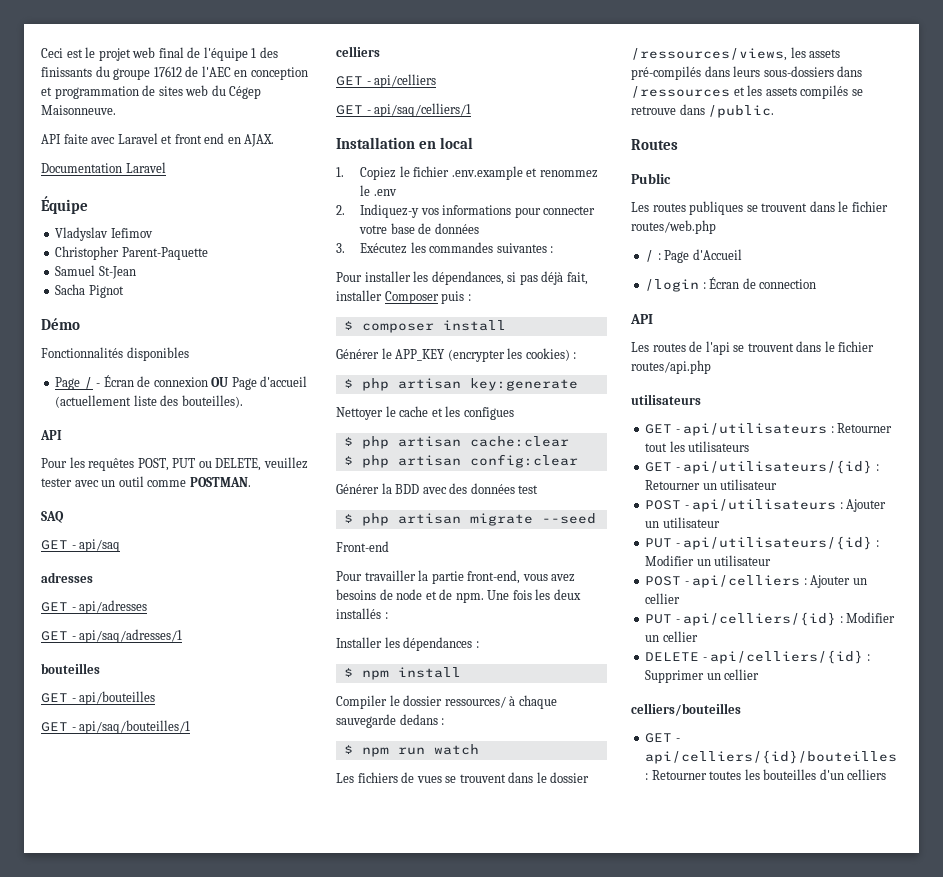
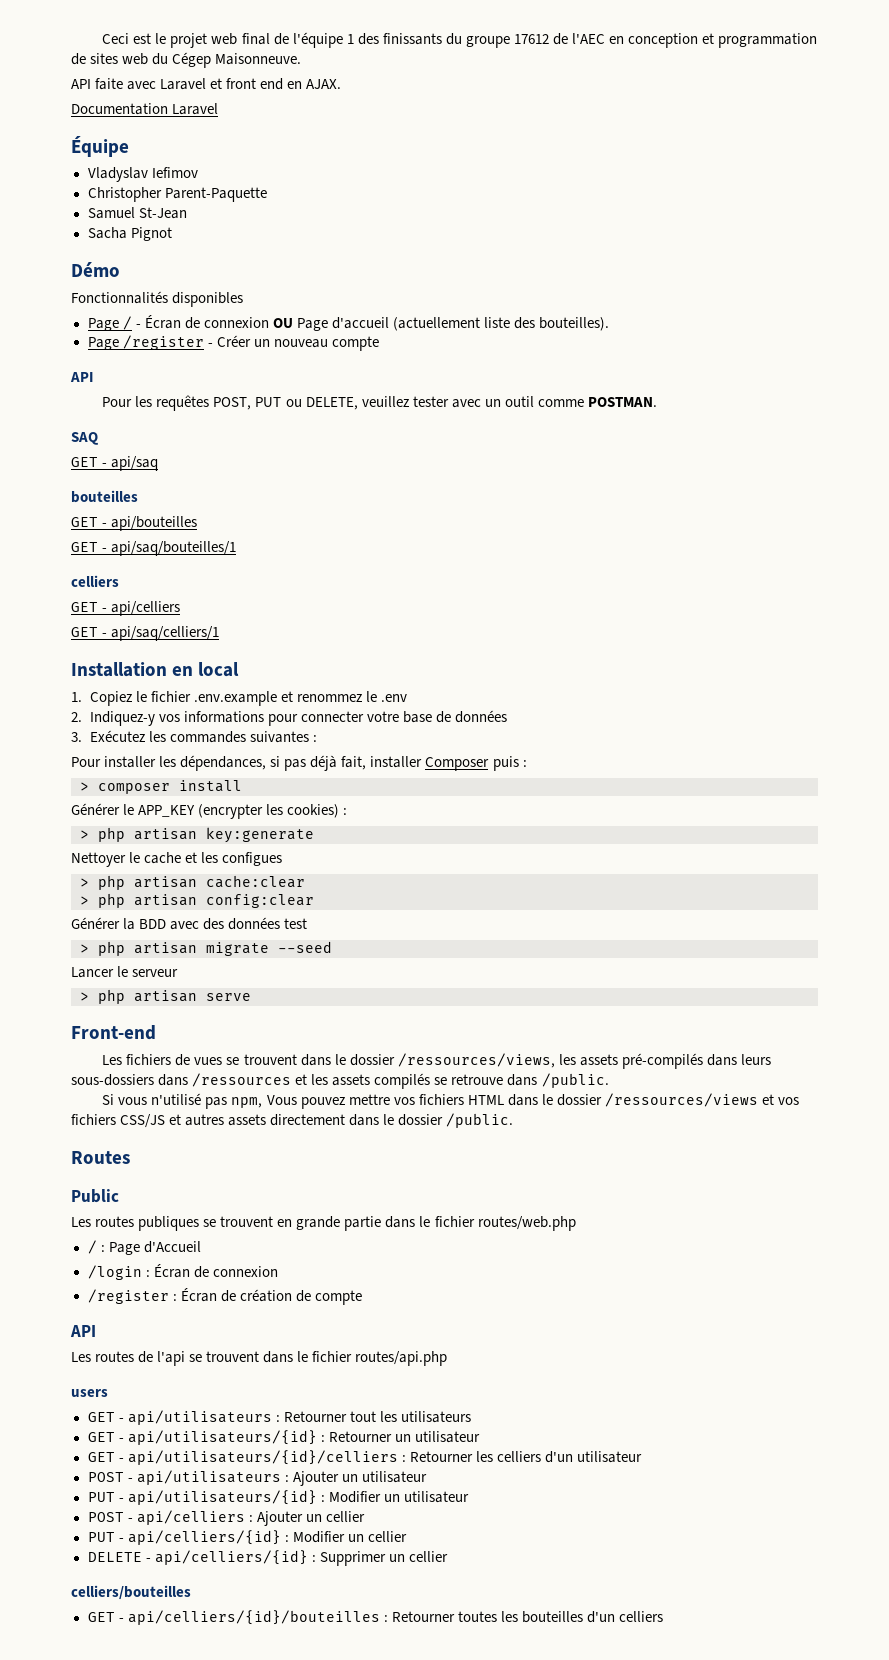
(243, 401) none -> [87,335,379,351] // Page /register - Créer un nouveau compte
[41,572,93,583] [41,600,148,614] [41,629,183,643] // adresses // GET - api/adresses // GET - api/saq/adresses/1 -> (159, 463) none
[343,321,353,330] $ -> [80,782,89,791] >
[343,379,353,388] $ -> [80,830,89,839] >
[343,437,353,446] $ -> [80,878,89,887] >
[343,456,353,465] $ -> [80,896,89,905] >
[343,514,353,523] $ -> [80,944,89,953] >
[336,541,389,552] [336,570,576,584] [336,589,581,603] [336,608,388,619] [336,637,479,651] [343,667,461,680] [336,695,557,709] [336,714,445,728] [343,744,479,757] Front-end // Pour travailler la partie front-end, vous avez besoins de node et de npm. Une fois les deux installés : // Installer les dépendances : // $ npm install // Compiler le dossier ressources/ à chaque sauvegarde dedans : // $ npm run watch -> [71,966,179,978] [80,989,251,1004] [71,1025,156,1040] Lancer le serveur // > php artisan serve // Front-end
(775, 111) none -> [102,1093,800,1109] [71,1113,514,1128] // Si vous n'utilisé pas npm, Vous pouvez mettre vos fichiers HTML dans le dossier /ressources/views et vos fichiers CSS/JS et autres assets directement dans le dossier /public.
(808, 207) none -> [277,1216,382,1231] en grande partie
[759,279,817,289] connection -> [212,1266,278,1277] [87,1288,362,1305] connexion // /register : Écran de création de compte
[631,394,701,405] utilisateurs -> [71,1389,108,1397] users
(778, 484) none -> [87,1450,642,1465] // GET - api/utilisateurs/{id}/celliers : Retourner les celliers d'un utilisateur

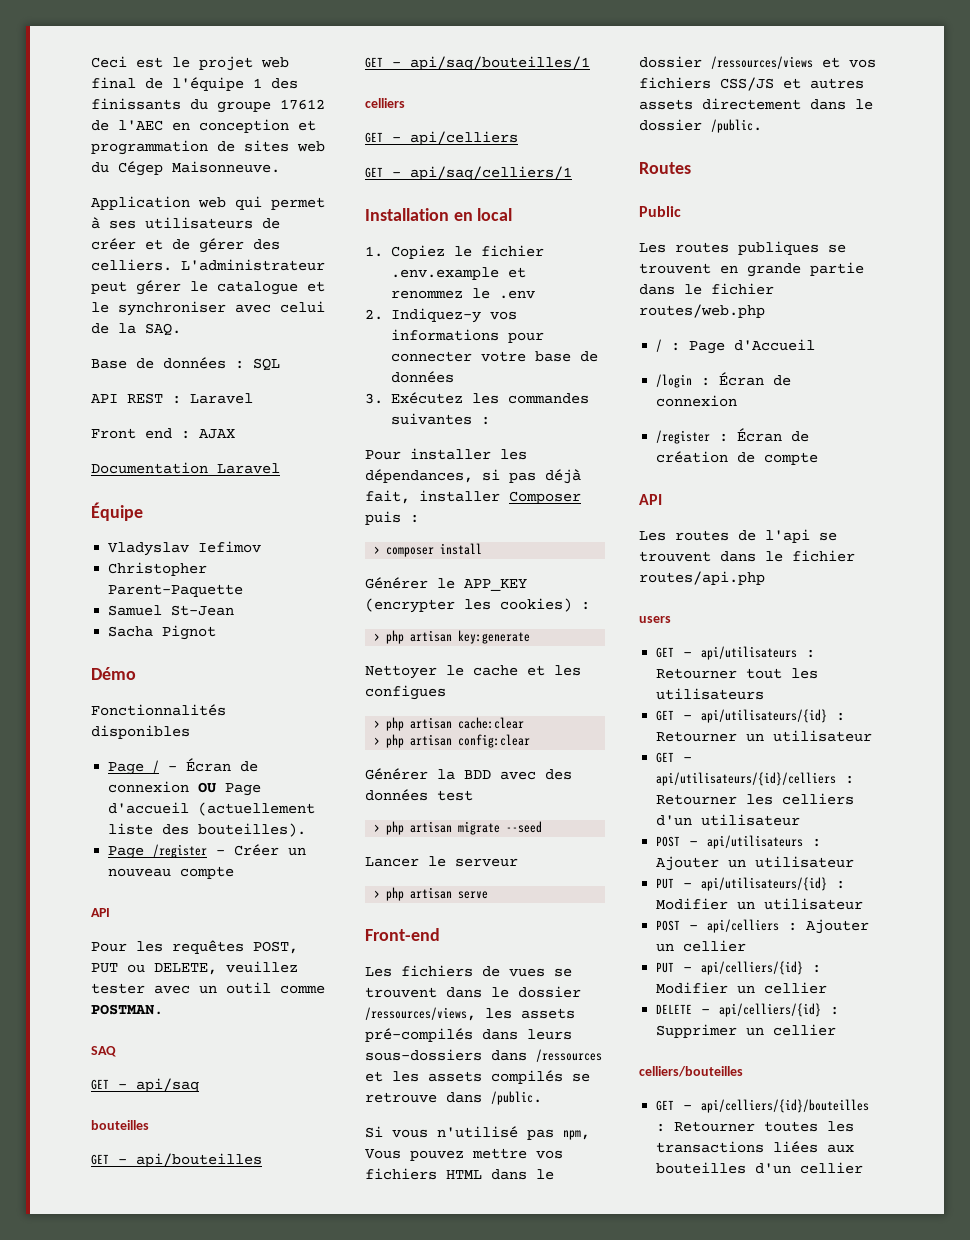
[71,78,342,90] // API faite avec Laravel et front end en AJAX. -> [91,196,325,210] [91,217,280,229] [91,238,280,253] [91,259,325,271] [91,280,325,295] [91,301,325,316] [91,323,181,336] [91,357,280,371] [91,393,253,404] [91,428,235,439] // Application web qui permet à ses utilisateurs de créer et de gérer des celliers. L'administrateur peut gérer le catalogue et le synchroniser avec celui de la SAQ. // Base de données : SQL // API REST : Laravel // Front end : AJAX
(518, 1616) none -> [656,1141,855,1153] transactions liées aux
[618,1611,663,1622] celliers -> [800,1162,864,1174] cellier

